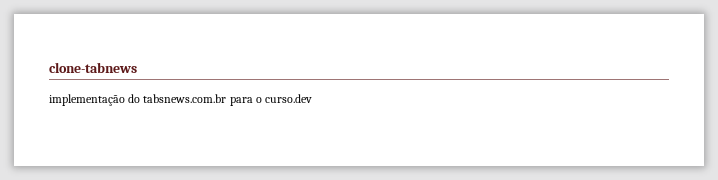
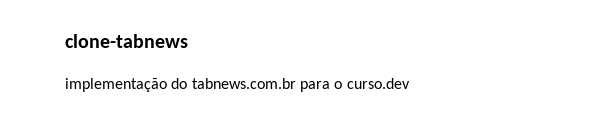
[143,94,227,103] tabsnews.com.br -> [191,78,296,89] tabnews.com.br

